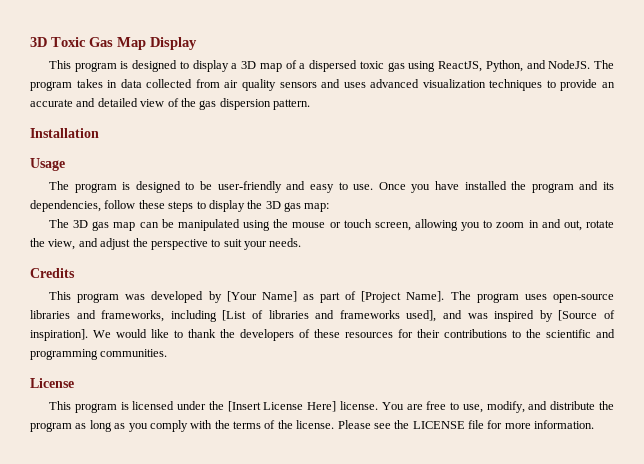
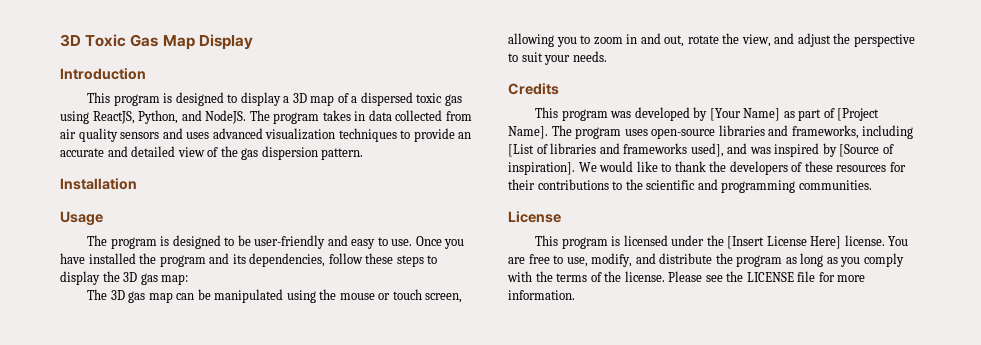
(197, 43) none -> [60,68,146,80] // Introduction

